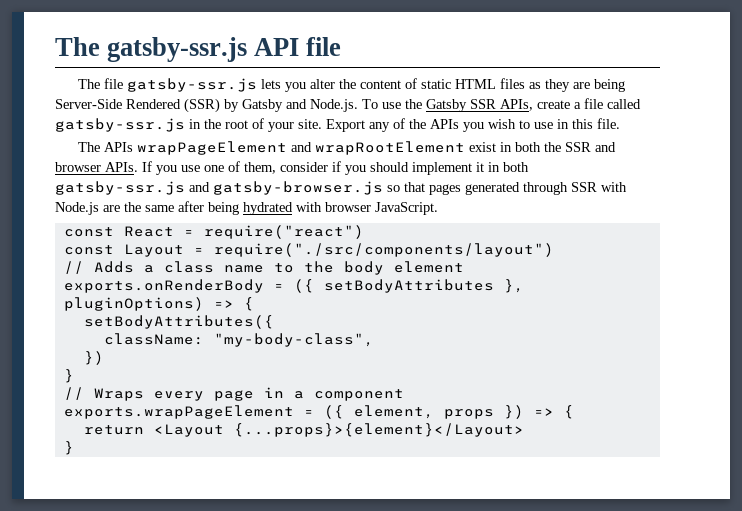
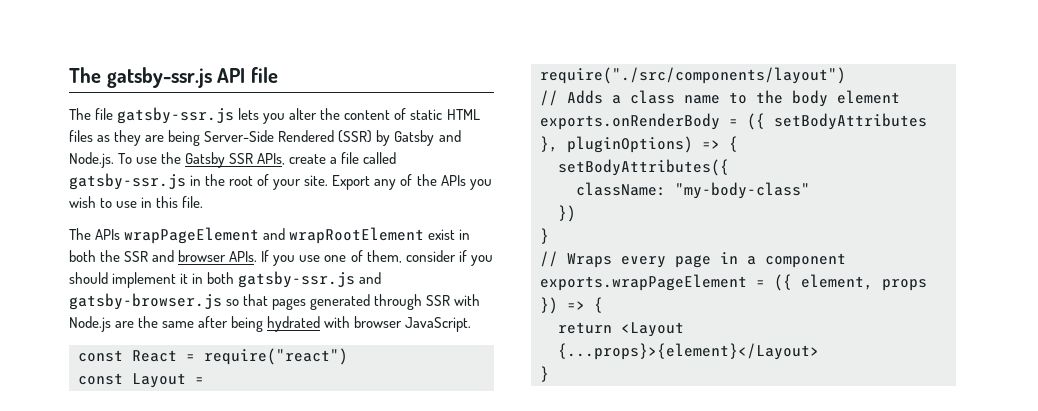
[213,333,374,347] "my-body-class", -> [675,182,810,199] "my-body-class"

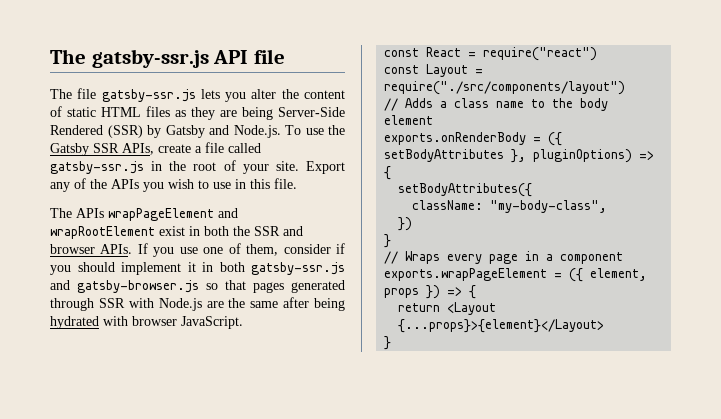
[675,182,810,199] "my-body-class" -> [490,200,608,213] "my-body-class",

